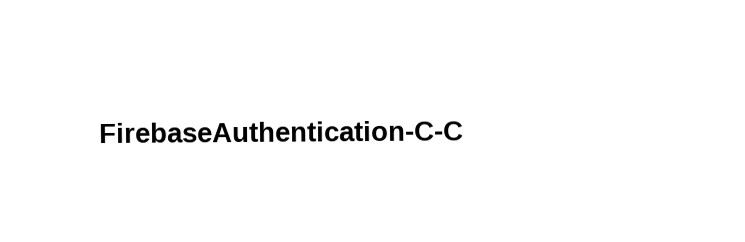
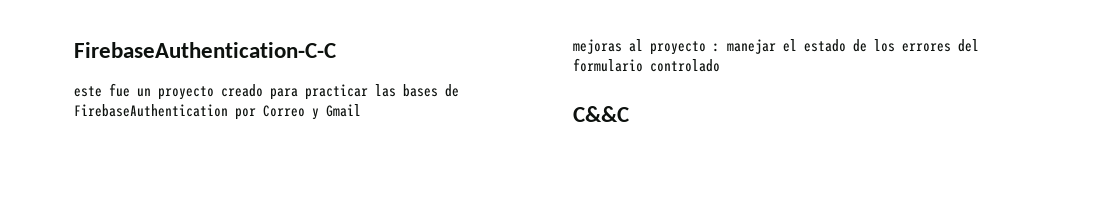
(464, 132) none -> [74,83,459,100] [74,104,361,120] [573,39,979,55] [573,58,720,72] [573,106,629,122] // este fue un proyecto creado para practicar las bases de FirebaseAuthentication por Correo y Gmail // mejoras al proyecto : manejar el estado de los errores del formulario controlado // C&&C

